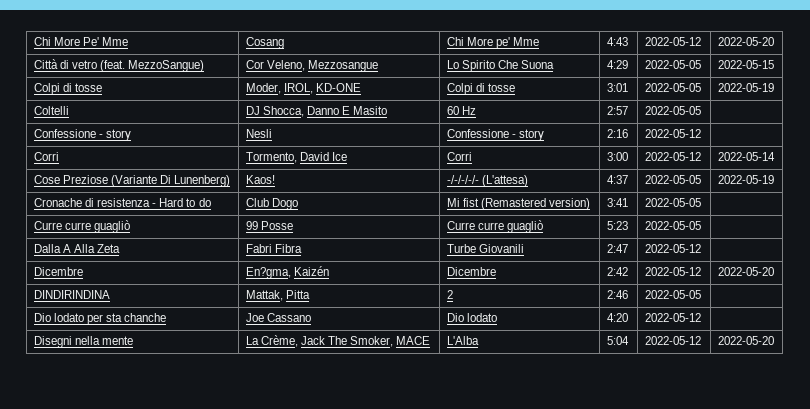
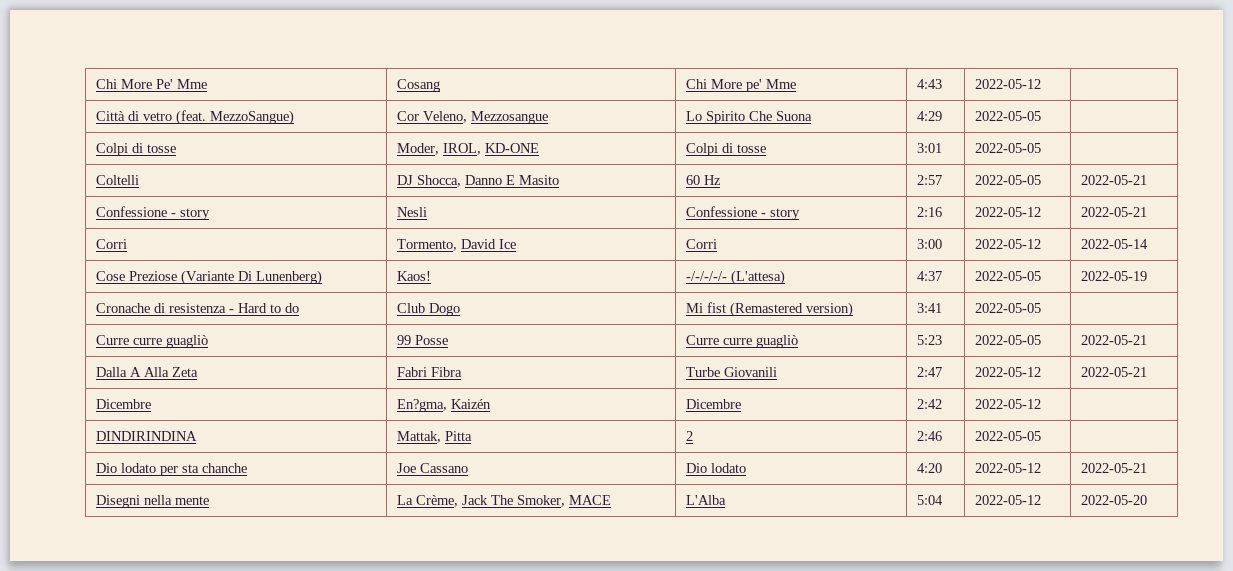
[717,37,774,46] 2022-05-20 -> (1042, 84) none
[717,60,774,69] 2022-05-15 -> (1042, 116) none
[717,83,774,92] 2022-05-19 -> (1042, 148) none
(701, 110) none -> [1081,175,1148,185] 2022-05-21
(701, 133) none -> [1081,207,1148,217] 2022-05-21
(701, 225) none -> [1081,335,1148,345] 2022-05-21
(701, 248) none -> [1081,367,1148,377] 2022-05-21
[717,267,774,276] 2022-05-20 -> (1042, 404) none
(701, 317) none -> [1081,463,1148,473] 2022-05-21

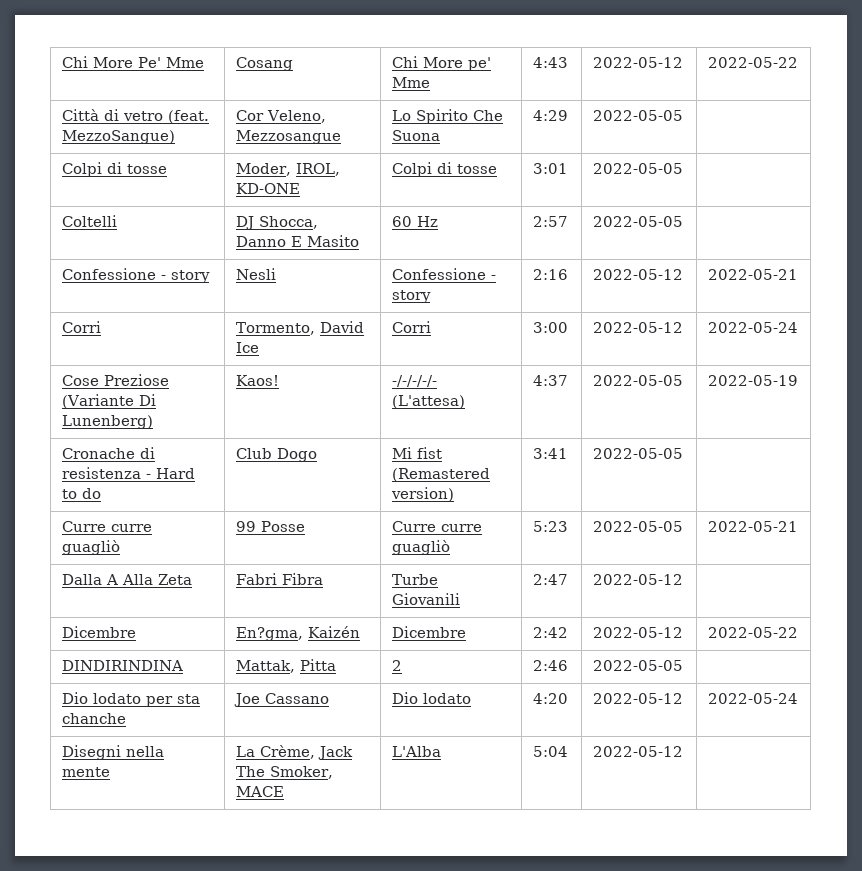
(1042, 84) none -> [707,57,798,68] 2022-05-22
[1081,175,1148,185] 2022-05-21 -> (683, 221) none
[1081,239,1149,249] 2022-05-14 -> [707,322,798,333] 2022-05-24
[1081,367,1148,377] 2022-05-21 -> (683, 579) none
(1042, 404) none -> [707,627,798,638] 2022-05-22
[1081,463,1148,473] 2022-05-21 -> [707,693,798,704] 2022-05-24
[1081,495,1148,505] 2022-05-20 -> (683, 751) none

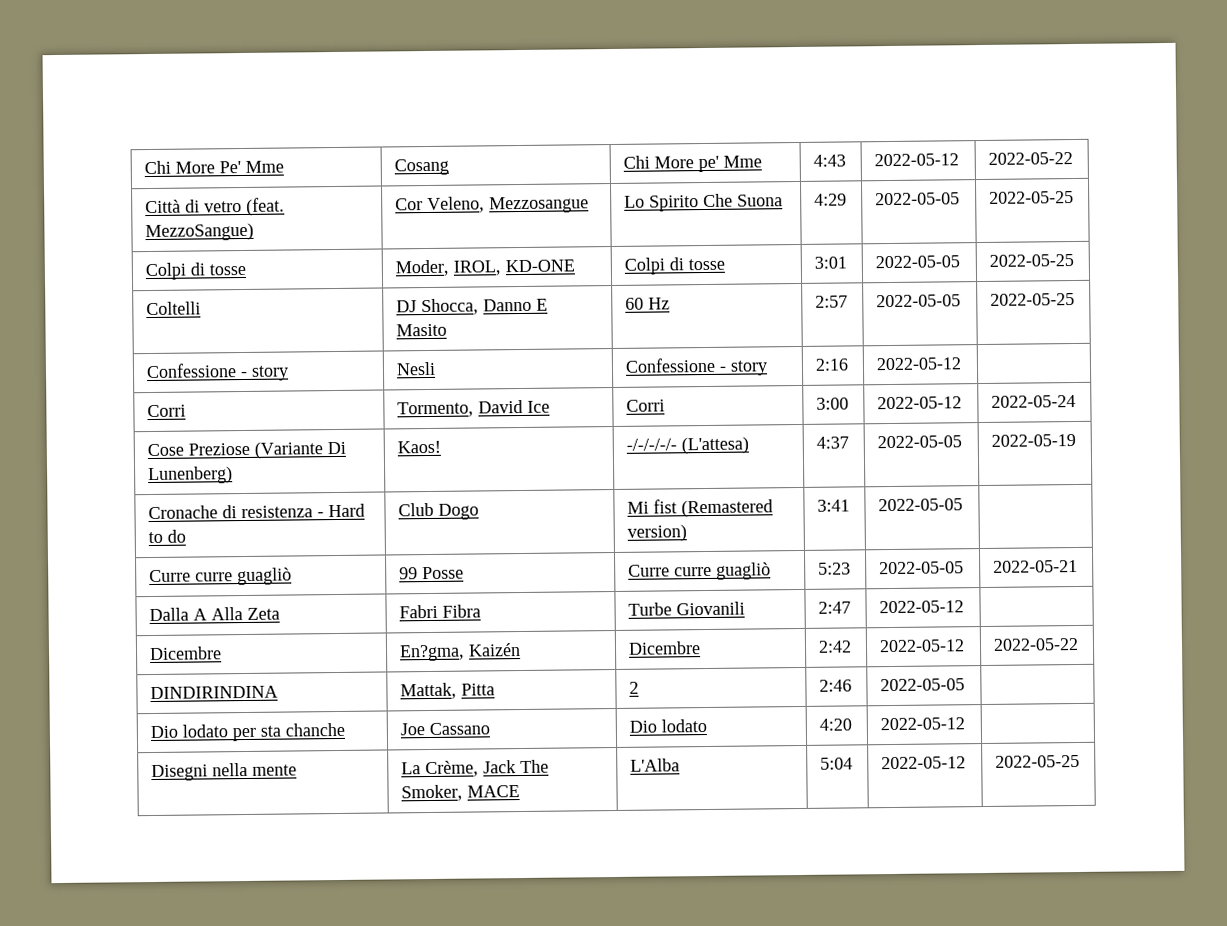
(683, 115) none -> [989,191,1075,204] 2022-05-25
(683, 168) none -> [989,253,1075,267] 2022-05-25
(683, 221) none -> [990,292,1076,306] 2022-05-25
[707,269,798,280] 2022-05-21 -> (963, 364) none
[707,693,798,704] 2022-05-24 -> (966, 724) none
(683, 751) none -> [995,754,1081,768] 2022-05-25

